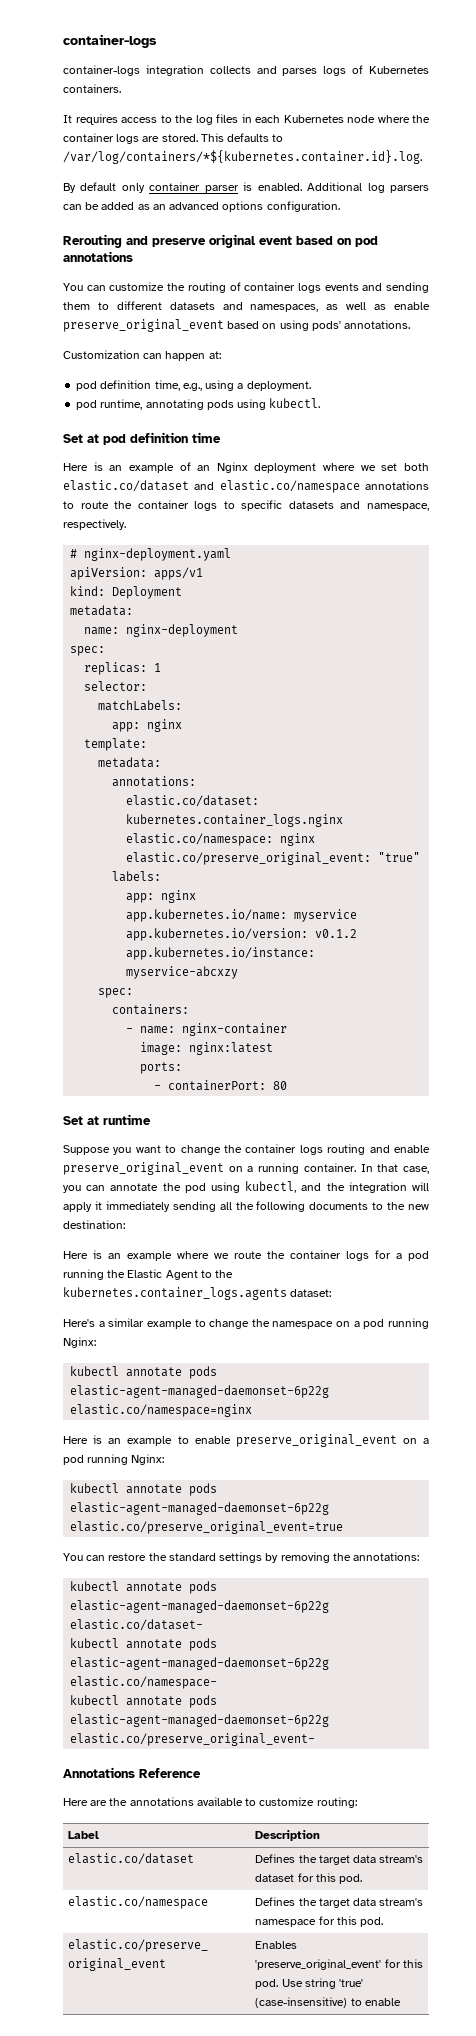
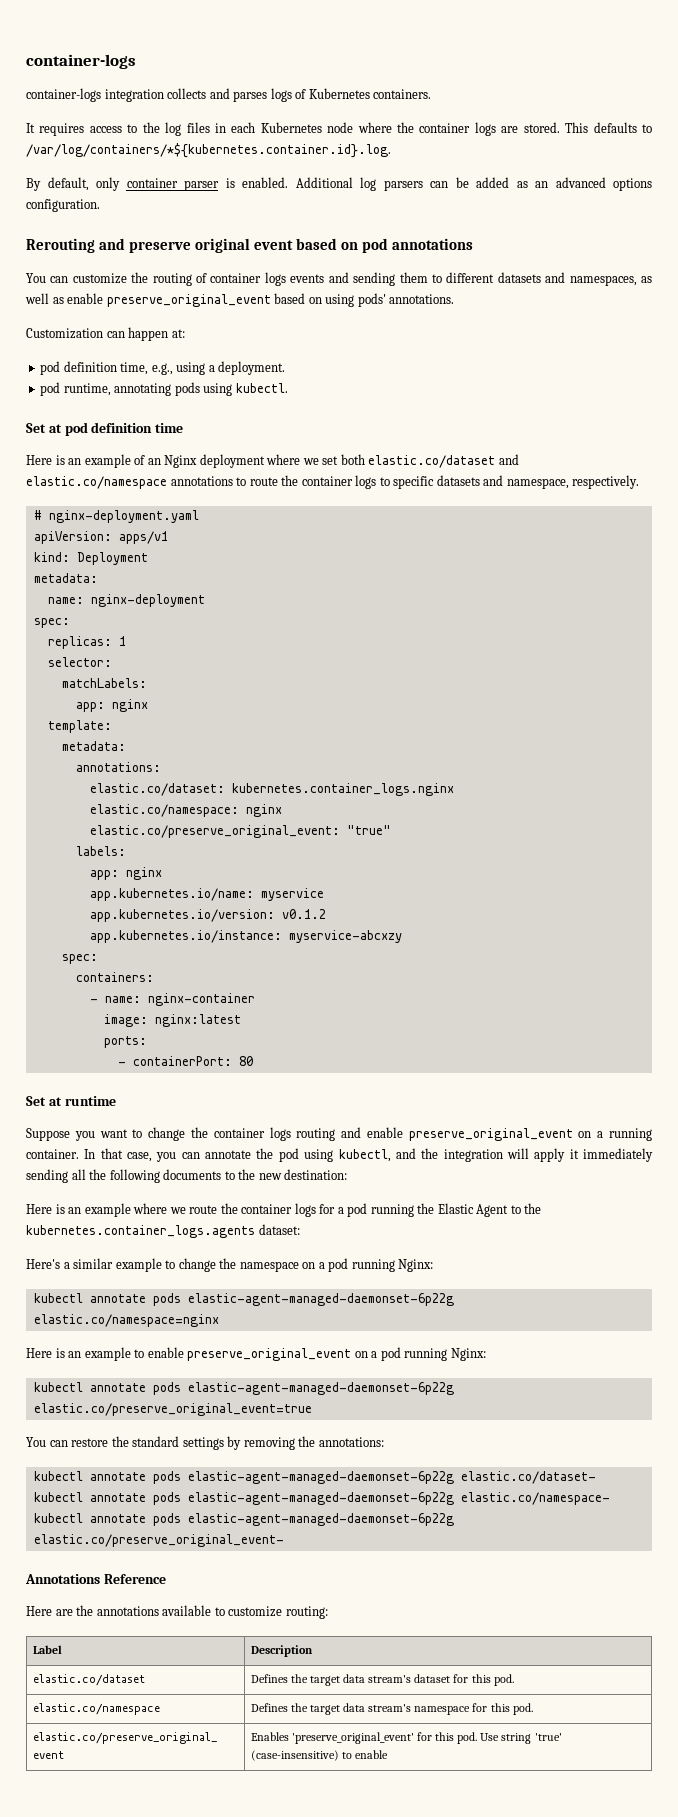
[80,182,117,191] default -> [47,177,89,191] default,

